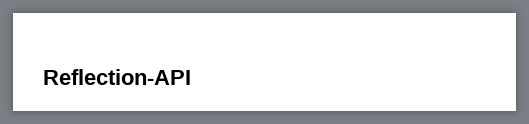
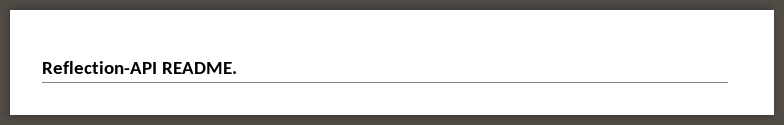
(191, 77) none -> [161,62,237,74] README.

